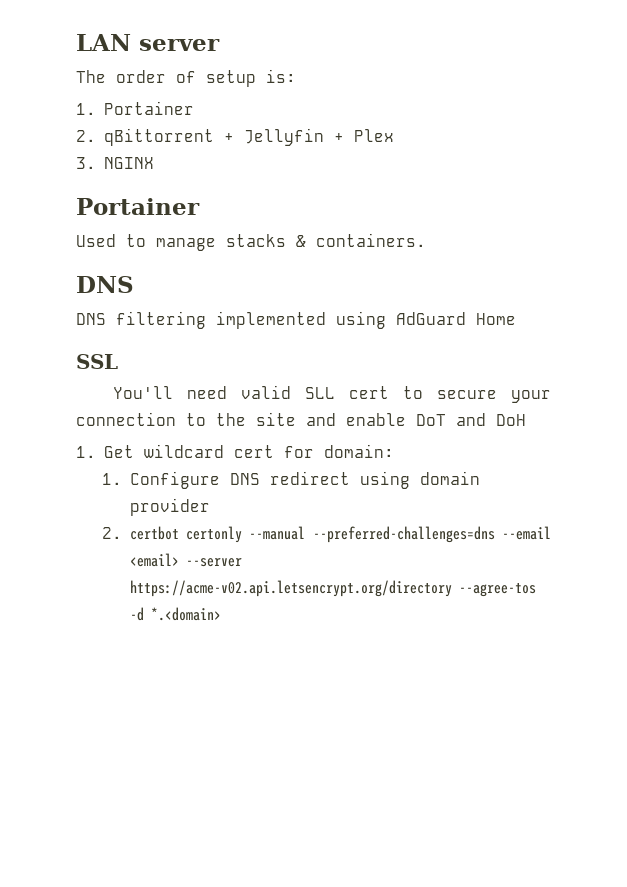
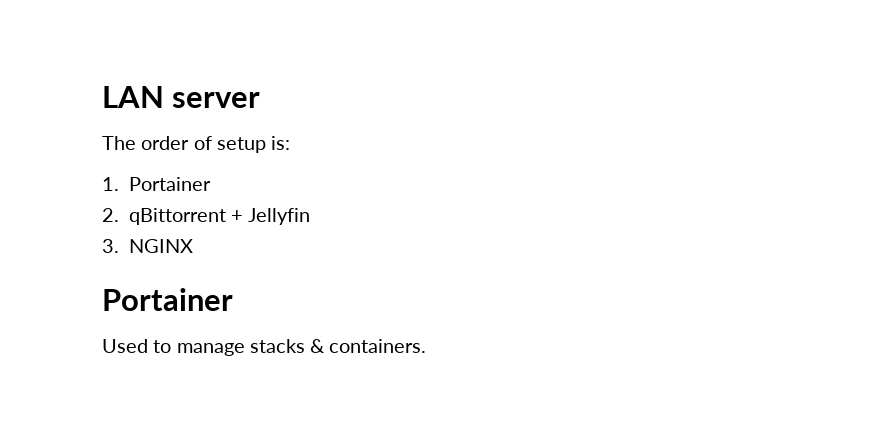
[333,129,394,142] + Plex -> (311, 216) none
[76,276,134,293] [76,311,516,329] [76,354,118,369] [113,385,551,403] [76,412,526,426] [76,444,394,458] [101,471,480,489] [129,498,210,516] [101,526,551,543] [129,553,242,567] [129,580,536,597] [129,607,221,621] // DNS // DNS filtering implemented using AdGuard Home // SSL // You'll need valid SLL cert to secure your connection to the site and enable DoT and DoH // 1. Get wildcard cert for domain: // 1. Configure DNS redirect using domain provider // 2. certbot certonly --manual --preferred-challenges=dns --email <email> --server https://acme-v02.api.letsencrypt.org/directory --agree-tos -d *.<domain> -> (427, 346) none

